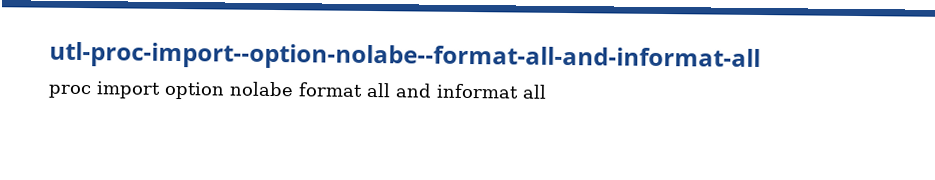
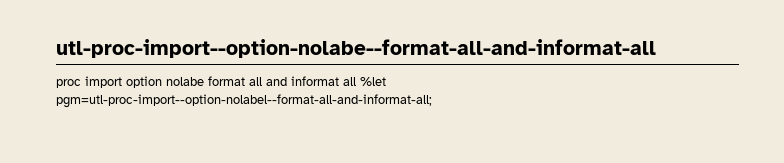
(547, 91) none -> [360,77,386,86] [56,94,432,108] %let pgm=utl-proc-import--option-nolabel--format-all-and-informat-all;

